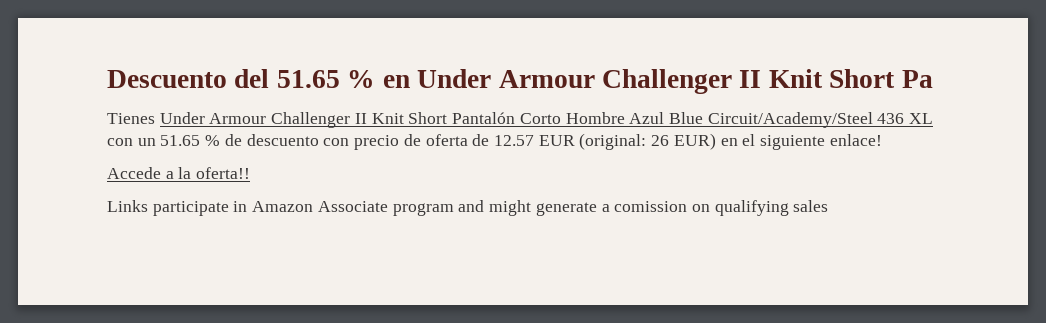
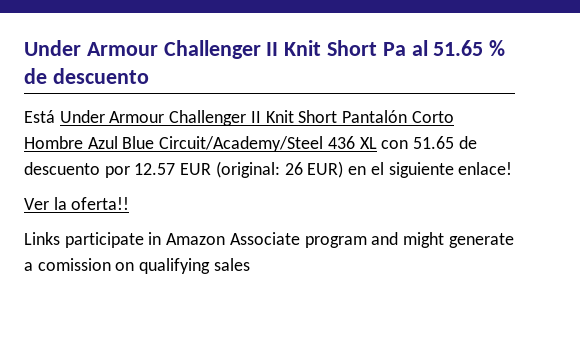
[107,69,410,88] Descuento del 51.65 % en -> (24, 48) none
[107,113,155,124] // Tienes -> [411,40,506,56] [24,68,149,84] [24,110,55,123] al 51.65 % de descuento // Está
[137,134,490,150] un 51.65 % de descuento con precio de oferta de -> [413,136,477,149] [24,162,130,178] 51.65 de descuento por
[107,167,174,179] Accede a -> [24,198,49,210] Ver

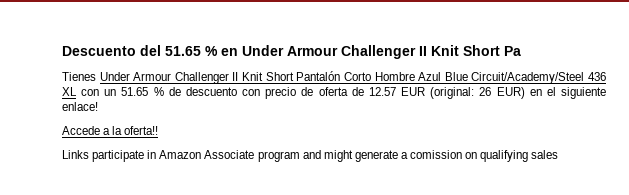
(24, 48) none -> [62,45,238,56] Descuento del 51.65 % en
[411,40,506,56] [24,68,149,84] [24,110,55,123] al 51.65 % de descuento // Está -> [62,72,96,81] // Tienes
[413,136,477,149] [24,162,130,178] 51.65 de descuento por -> [104,87,364,99] un 51.65 % de descuento con precio de oferta de
[24,198,49,210] Ver -> [62,126,111,135] Accede a

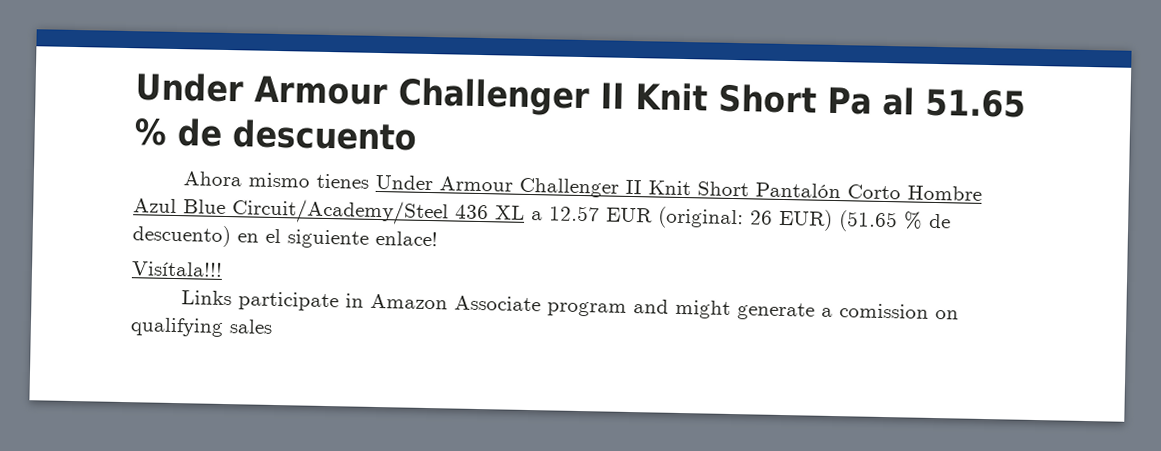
[62,45,238,56] Descuento del 51.65 % en -> (135, 87) none
[62,72,96,81] // Tienes -> [881,86,1026,118] [134,118,417,151] [182,171,369,189] al 51.65 % de descuento // Ahora mismo tienes
[81,87,364,99] con un 51.65 % de descuento con precio de oferta de -> [531,211,543,221] a
(525, 93) none -> [838,210,951,233] [132,224,231,248] (51.65 % de descuento)
[62,126,159,135] Accede a la oferta!! -> [131,261,223,277] Visítala!!!

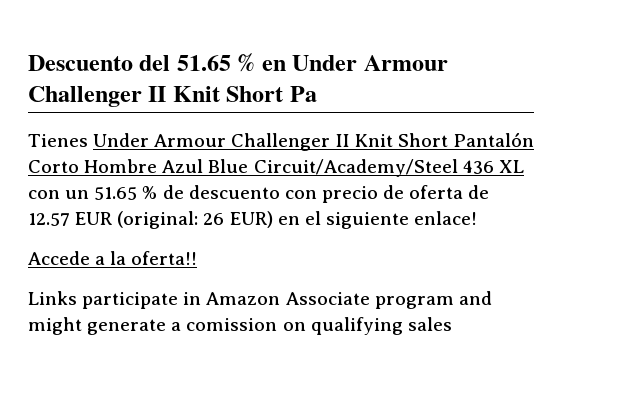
(135, 87) none -> [28,53,286,72] Descuento del 51.65 % en
[881,86,1026,118] [134,118,417,151] [182,171,369,189] al 51.65 % de descuento // Ahora mismo tienes -> [28,134,88,147] // Tienes
[531,211,543,221] a -> [28,185,490,203] con un 51.65 % de descuento con precio de oferta de
[838,210,951,233] [132,224,231,248] (51.65 % de descuento) -> (273, 219) none
[131,261,223,277] Visítala!!! -> [28,251,198,265] Accede a la oferta!!

